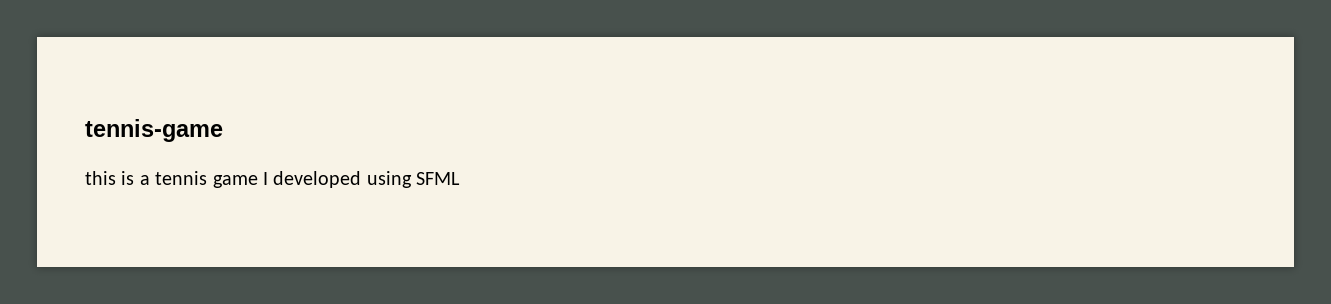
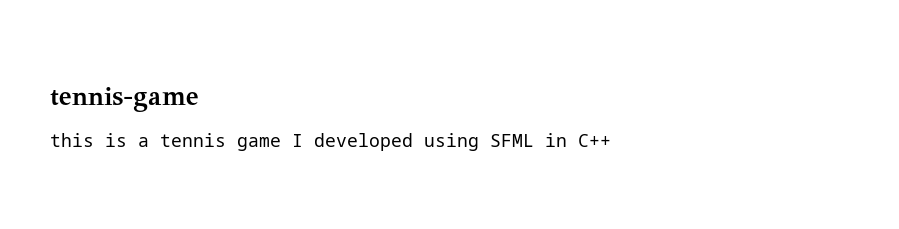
(461, 178) none -> [545,133,611,147] in C++

